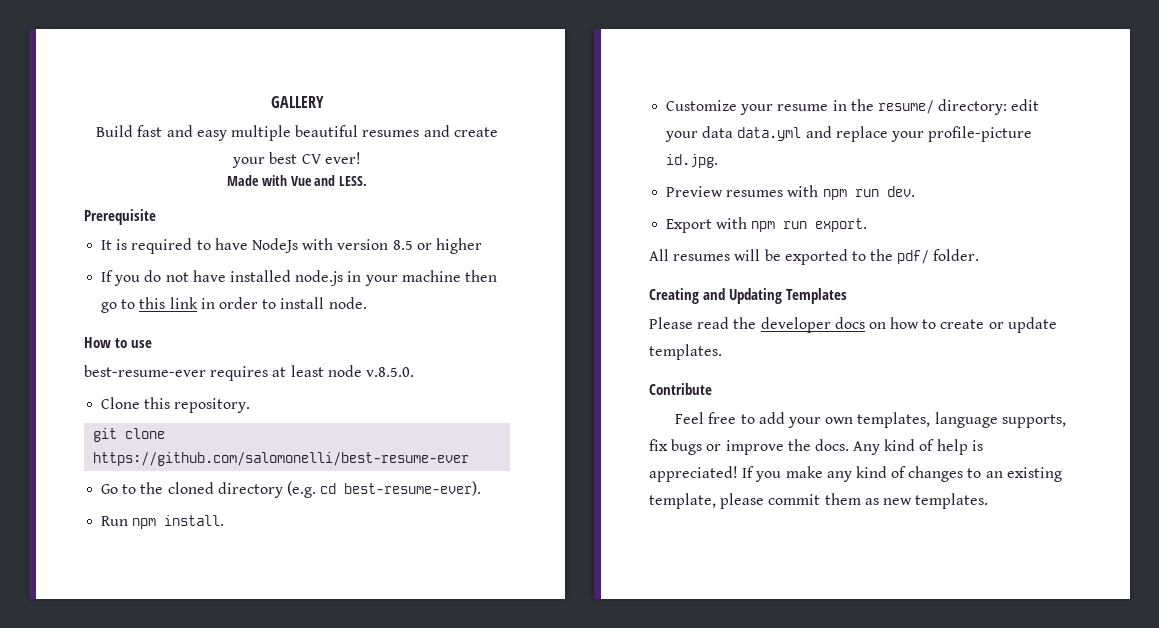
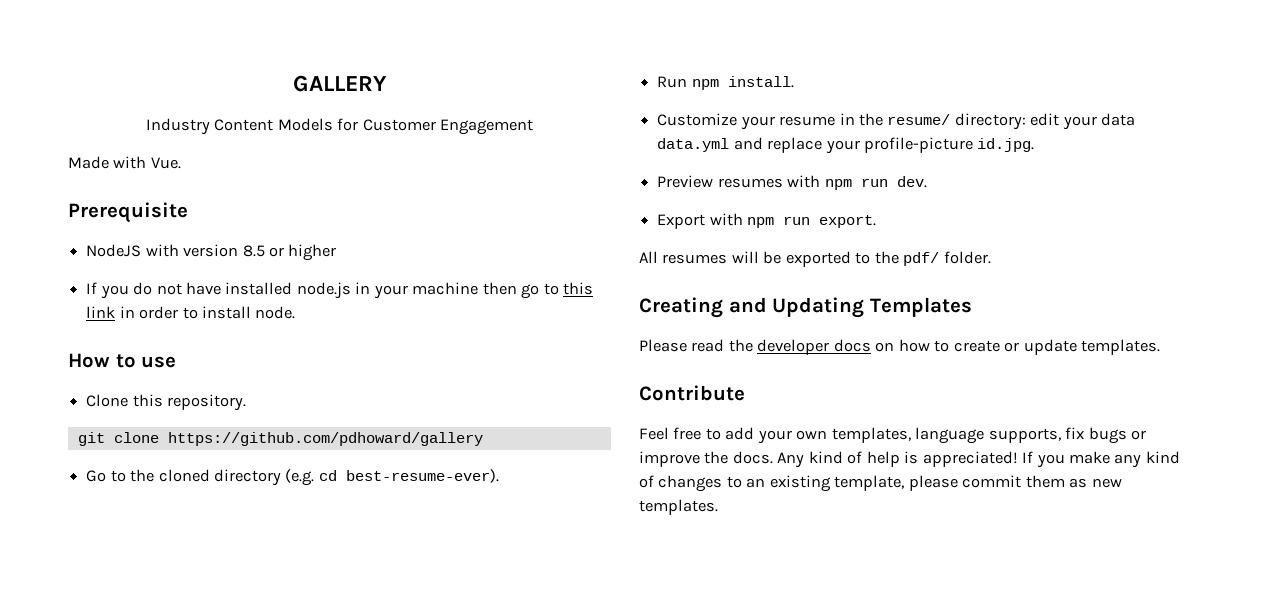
[96,125,498,141] [232,152,361,168] [227,175,367,186] [84,209,156,225] [101,238,298,254] Build fast and easy multiple beautiful resumes and create your best CV ever! // Made with Vue and LESS. // Prerequisite // It is required to have NodeJs -> [145,118,534,135] [68,156,181,169] [68,202,188,223] [86,244,142,257] Industry Content Models for Customer Engagement // Made with Vue. // Prerequisite // NodeJS
[84,365,414,381] // best-resume-ever requires at least node v.8.5.0. -> (177, 362) none
[93,452,470,466] https://github.com/salomonelli/best-resume-ever -> [167,432,483,446] https://github.com/pdhoward/gallery

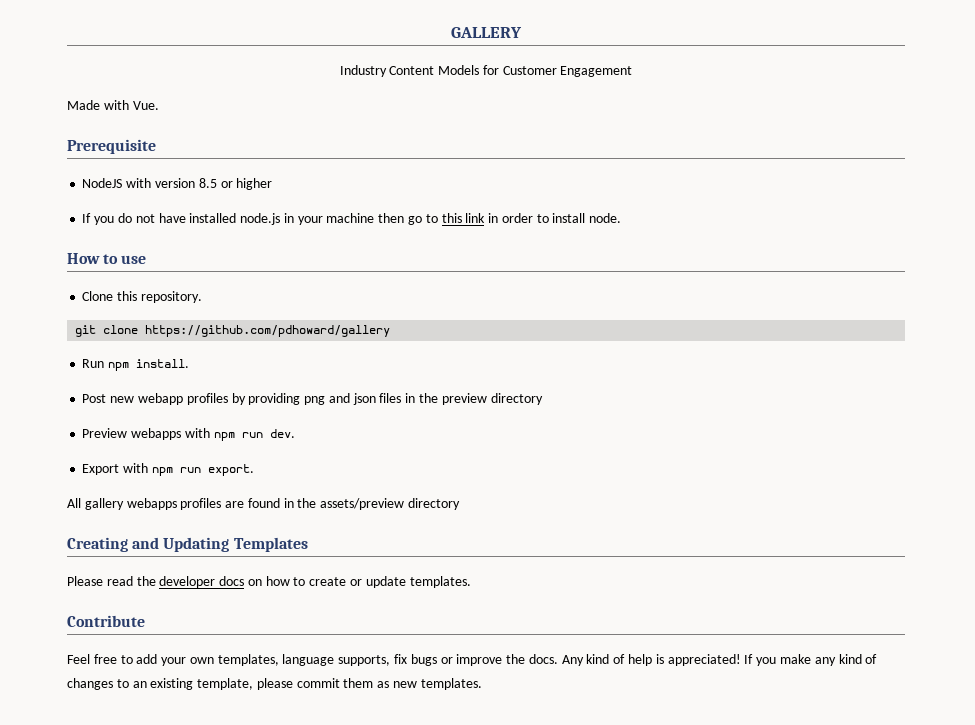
[86,469,499,486] [657,76,794,90] [657,113,1136,130] [657,137,1035,154] Go to the cloned directory (e.g. cd best-resume-ever). // Run npm install. // Customize your resume in the resume/ directory: edit your data data.yml and replace your profile-picture id.jpg. -> [82,359,190,371] [82,393,543,405] Run npm install. // Post new webapp profiles by providing png and json files in the preview directory
[717,178,783,188] resumes -> [131,428,182,440] webapps
[662,251,991,267] resumes will be exported to the pdf/ folder. -> [84,498,461,510] gallery webapps profiles are found in the assets/preview directory

